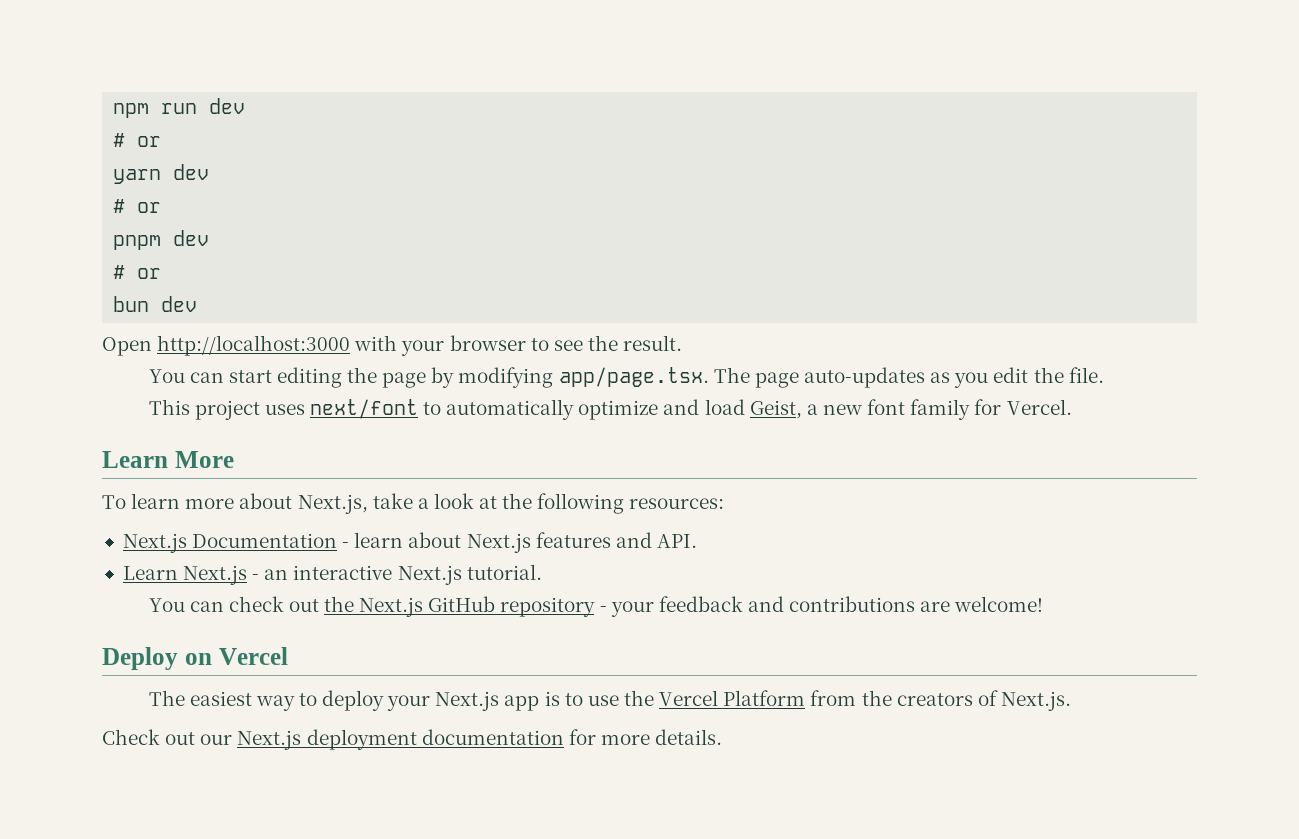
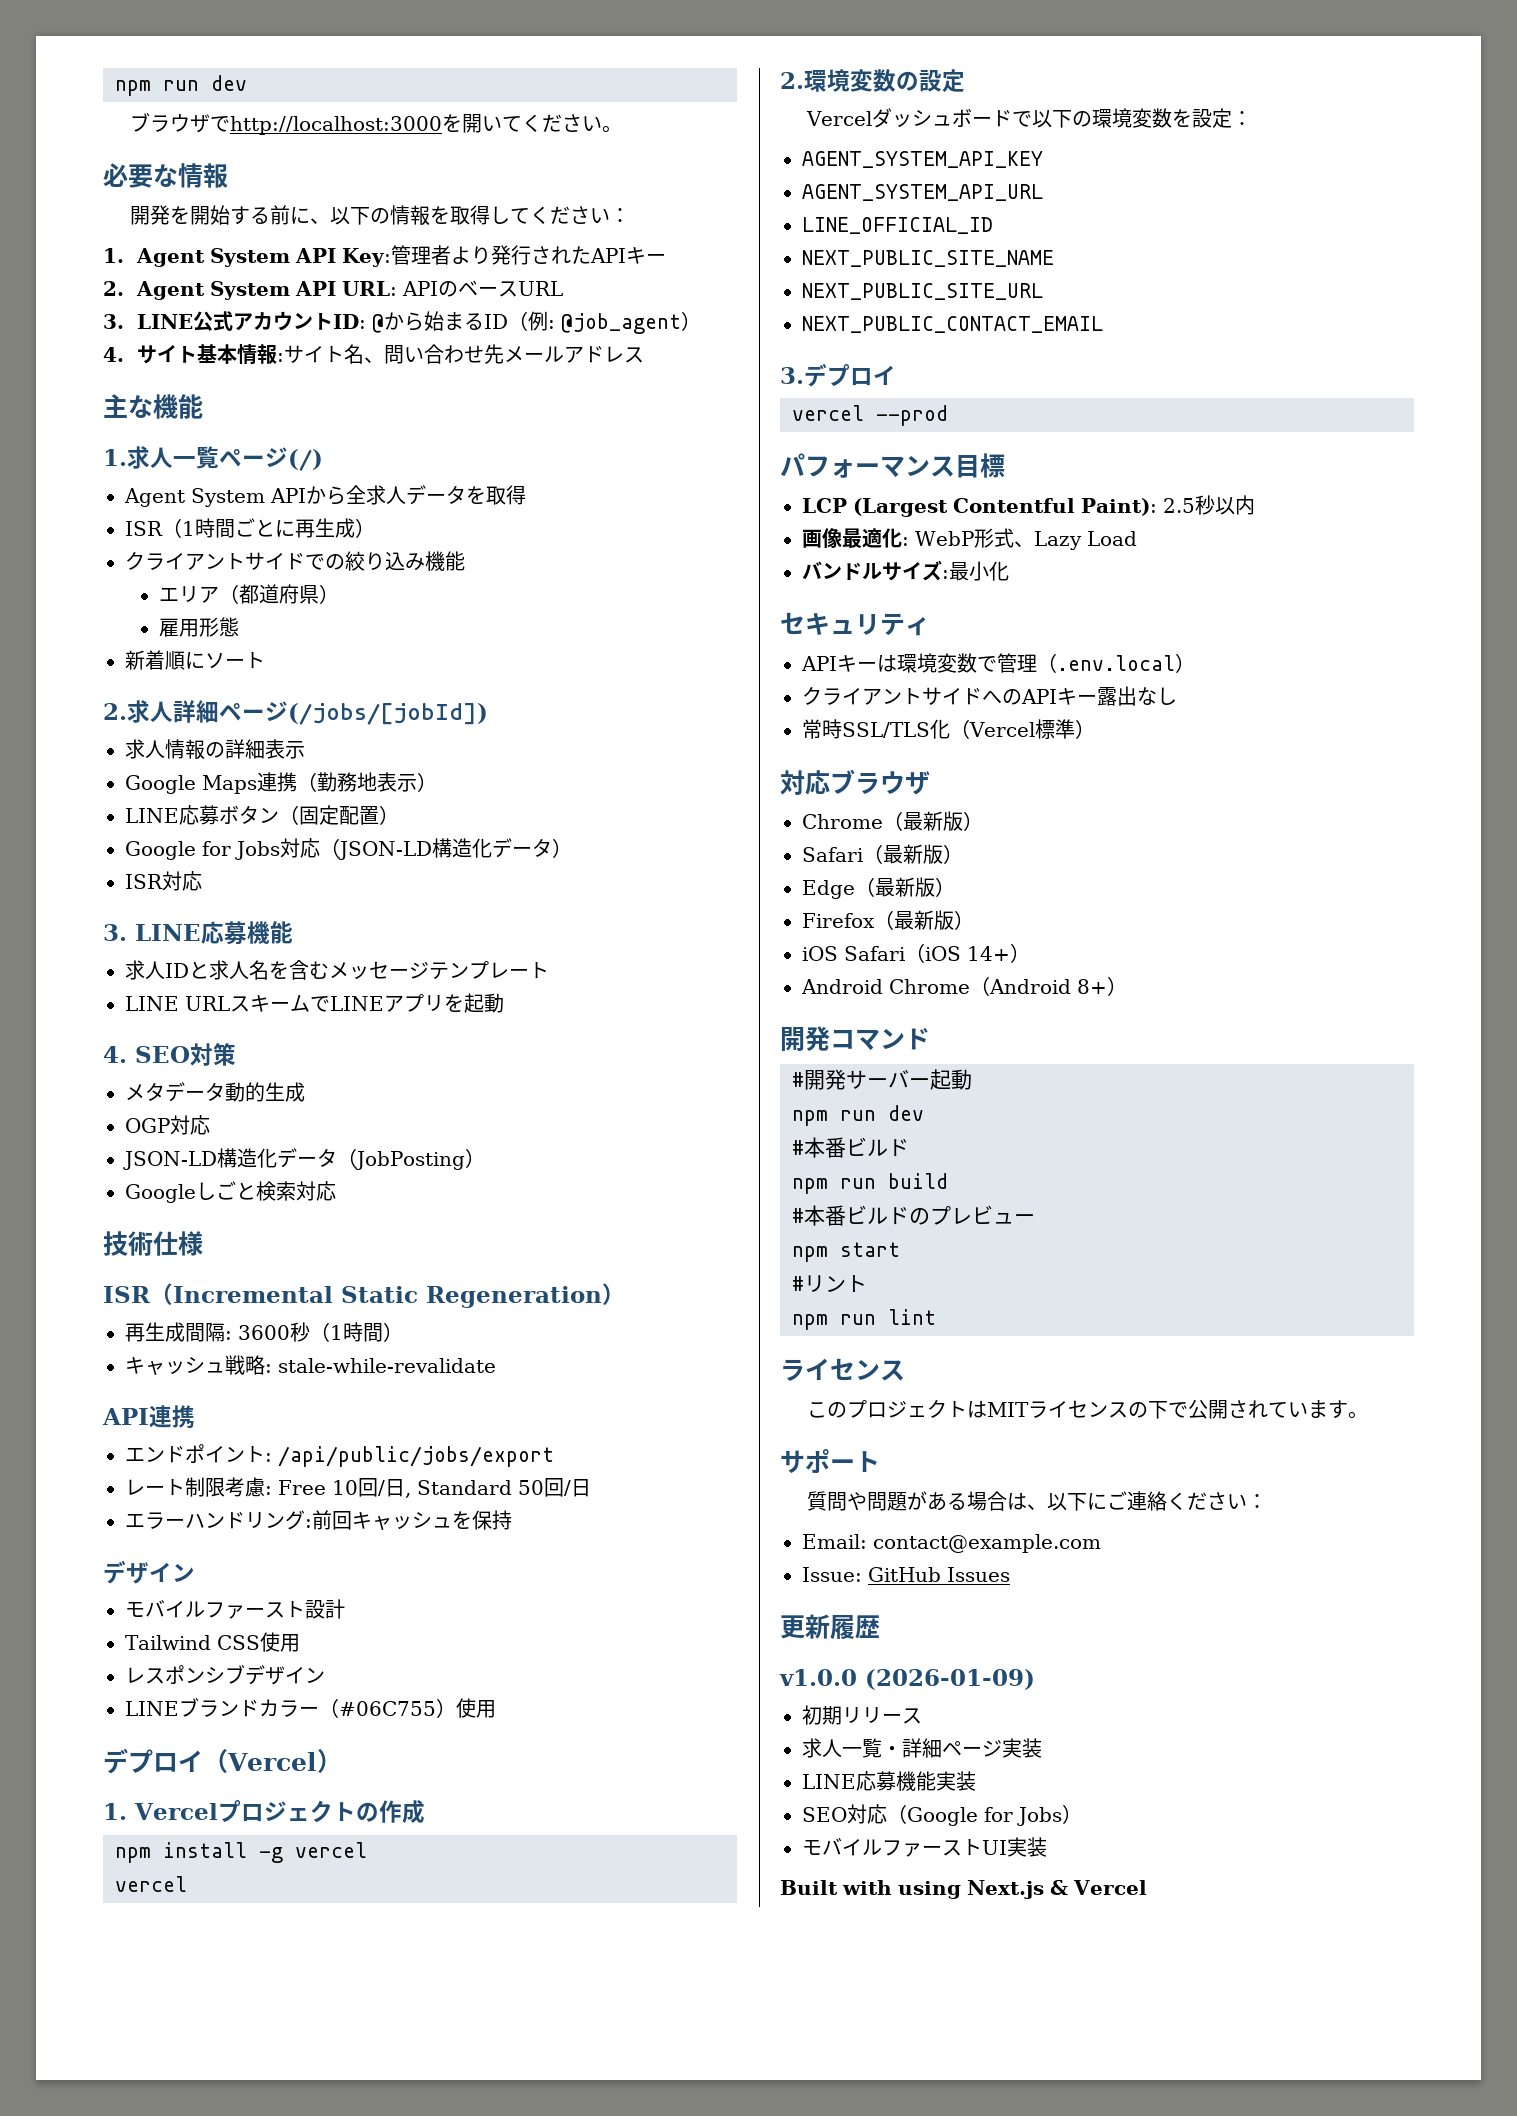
[113,98,246,118] [113,133,162,147] [113,164,210,184] [113,199,162,213] [113,230,210,250] [113,265,162,279] [113,296,198,312] [102,335,683,356] [148,367,1104,388] [148,399,1072,420] [102,451,234,468] [102,493,725,514] [122,532,697,553] [122,564,542,585] [148,596,1044,617] [102,647,288,670] [148,690,1071,711] [102,729,723,750] npm run dev // # or // yarn dev // # or // pnpm dev // # or // bun dev // Open http://localhost:3000 with your browser to see the result. // You can start editing the page by modifying app/page.tsx. The page auto-updates as you edit the file. // This project uses next/font to automatically optimize and load Geist, a new font family for Vercel. // Learn More // To learn more about Next.js, take a look at the following resources: // Next.js Documentation - learn about Next.js features and API. // Learn Next.js - an interactive Next.js tutorial. // You can check out the Next.js GitHub repository - your feedback and contributions are welcome! // Deploy on Vercel // The easiest way to deploy your Next.js app is to use the Vercel Platform from the creators of Next.js. // Check out our Next.js deployment documentation for more details. -> [115,75,247,96] [129,112,622,135] [103,163,228,188] [129,205,630,226] [103,245,667,267] [103,280,564,300] [103,311,702,334] [103,344,645,365] [103,394,203,419] [103,446,323,471] [124,485,526,507] [125,518,375,538] [125,551,465,571] [159,584,340,604] [159,617,240,637] [125,650,265,670] [103,700,488,725] [125,739,305,760] [125,772,437,794] [125,805,399,825] [125,838,572,860] [125,871,202,891] [103,921,293,945] [125,960,549,980] [125,993,504,1013] [103,1043,236,1066] [125,1082,305,1102] [125,1115,210,1135] [123,1148,485,1170] [125,1181,336,1203] [103,1231,203,1256] [103,1283,625,1308] [125,1322,403,1342] [125,1355,496,1375] [102,1405,195,1429] [125,1444,554,1467] [125,1477,591,1498] [125,1510,512,1530] [103,1560,195,1584] [125,1599,345,1619] [125,1632,300,1652] [125,1664,325,1685] [125,1697,496,1718] [103,1748,342,1774] [103,1800,425,1824] [115,1842,367,1863] [115,1876,187,1892] [780,69,965,93] [805,108,1252,128] [802,151,1043,168] [802,184,1043,201] [802,217,993,234] [802,250,1054,267] [802,283,1043,300] [802,316,1103,333] [780,363,896,387] [792,405,948,426] [780,453,1005,478] [802,495,1255,517] [802,528,1137,550] [802,560,1009,581] [780,612,930,636] [801,653,1195,673] [802,686,1177,706] [802,719,1095,739] [780,769,930,795] [802,811,983,831] [802,844,963,864] [802,877,955,899] [802,910,974,930] [802,943,1030,963] [801,976,1127,996] [780,1026,930,1051] [792,1069,972,1090] [792,1105,924,1126] [792,1137,909,1158] [792,1173,948,1194] [792,1205,1035,1226] [792,1242,900,1262] [792,1275,867,1292] [792,1309,936,1330] [780,1358,905,1381] [806,1399,1368,1419] [780,1449,880,1474] [806,1491,1267,1511] [802,1534,1101,1553] [802,1567,1010,1582] [780,1614,880,1639] [779,1669,1035,1690] [802,1705,922,1725] [802,1738,1042,1758] [802,1771,976,1791] [802,1804,1082,1826] [802,1837,1047,1857] [780,1880,1147,1899] npm run dev // ブラウザでhttp://localhost:3000を開いてください。 // 必要な情報 // 開発を開始する前に、以下の情報を取得してください： // 1. Agent System API Key:管理者より発行されたAPIキー // 2. Agent System API URL: APIのベースURL // 3. LINE公式アカウントID: @から始まるID（例: @job_agent） // 4.サイト基本情報:サイト名、問い合わせ先メールアドレス // 主な機能 // 1.求人一覧ページ(/) // Agent System APIから全求人データを取得 // ISR（1時間ごとに再生成） // クライアントサイドでの絞り込み機能 // エリア（都道府県） // 雇用形態 // 新着順にソート // 2.求人詳細ページ(/jobs/[jobId]) // 求人情報の詳細表示 // Google Maps連携（勤務地表示） // LINE応募ボタン（固定配置） // Google for Jobs対応（JSON-LD構造化データ） // ISR対応 // 3. LINE応募機能 // 求人IDと求人名を含むメッセージテンプレート // LINE URLスキームでLINEアプリを起動 // 4. SEO対策 // メタデータ動的生成 // OGP対応 // JSON-LD構造化データ（JobPosting） // Googleしごと検索対応 // 技術仕様 // ISR（Incremental Static Regeneration） // 再生成間隔: 3600秒（1時間） // キャッシュ戦略: stale-while-revalidate // API連携 // エンドポイント: /api/public/jobs/export // レート制限考慮: Free 10回/日, Standard 50回/日 // エラーハンドリング:前回キャッシュを保持 // デザイン // モバイルファースト設計 // Tailwind CSS使用 // レスポンシブデザイン // LINEブランドカラー（#06C755）使用 // デプロイ（Vercel） // 1. Vercelプロジェクトの作成 // npm install -g vercel // vercel // 2.環境変数の設定 // Vercelダッシュボードで以下の環境変数を設定： // AGENT_SYSTEM_API_KEY // AGENT_SYSTEM_API_URL // LINE_OFFICIAL_ID // NEXT_PUBLIC_SITE_NAME // NEXT_PUBLIC_SITE_URL // NEXT_PUBLIC_CONTACT_EMAIL // 3.デプロイ // vercel --prod // パフォーマンス目標 // LCP (Largest Contentful Paint): 2.5秒以内 // 画像最適化: WebP形式、Lazy Load // バンドルサイズ:最小化 // セキュリティ // APIキーは環境変数で管理（.env.local） // クライアントサイドへのAPIキー露出なし // 常時SSL/TLS化（Vercel標準） // 対応ブラウザ // Chrome（最新版） // Safari（最新版） // Edge（最新版） // Firefox（最新版） // iOS Safari（iOS 14+） // Android Chrome（Android 8+） // 開発コマンド // #開発サーバー起動 // npm run dev // #本番ビルド // npm run build // #本番ビルドのプレビュー // npm start // #リント // npm run lint // ライセンス // このプロジェクトはMITライセンスの下で公開されています。 // サポート // 質問や問題がある場合は、以下にご連絡ください： // Email: contact@example.com // Issue: GitHub Issues // 更新履歴 // v1.0.0 (2026-01-09) // 初期リリース // 求人一覧・詳細ページ実装 // LINE応募機能実装 // SEO対応（Google for Jobs） // モバイルファーストUI実装 // Built with using Next.js & Vercel

